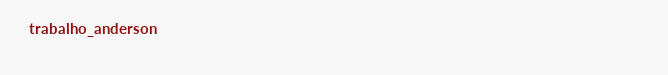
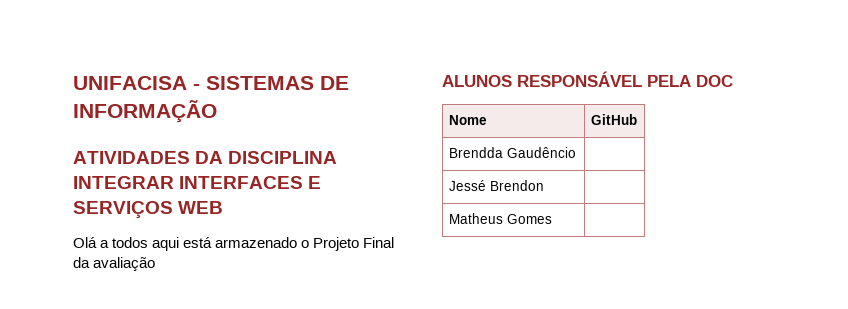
[29,23,157,37] trabalho_anderson -> [73,76,349,90] [73,100,217,123] [73,151,338,164] [73,176,322,189] [73,201,224,219] [73,237,395,251] [73,257,156,271] [442,71,733,87] [448,115,487,125] [590,114,637,125] [448,147,576,158] [448,180,544,191] [448,213,552,224] UNIFACISA - SISTEMAS DE INFORMAÇÃO // ATIVIDADES DA DISCIPLINA INTEGRAR INTERFACES E SERVIÇOS WEB // Olá a todos aqui está armazenado o Projeto Final da avaliação // ALUNOS RESPONSÁVEL PELA DOC // Nome | GitHub // Brendda Gaudêncio | // Jessé Brendon | // Matheus Gomes |

